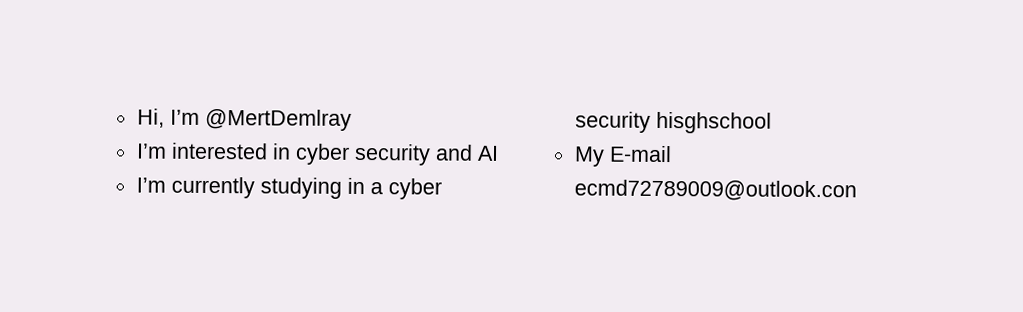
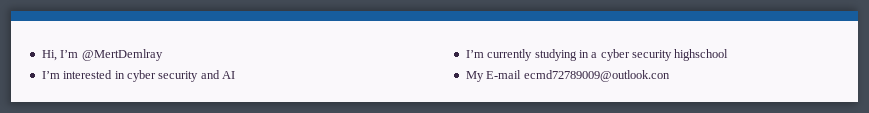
[655,111,772,134] hisghschool -> [674,49,729,61] highschool

